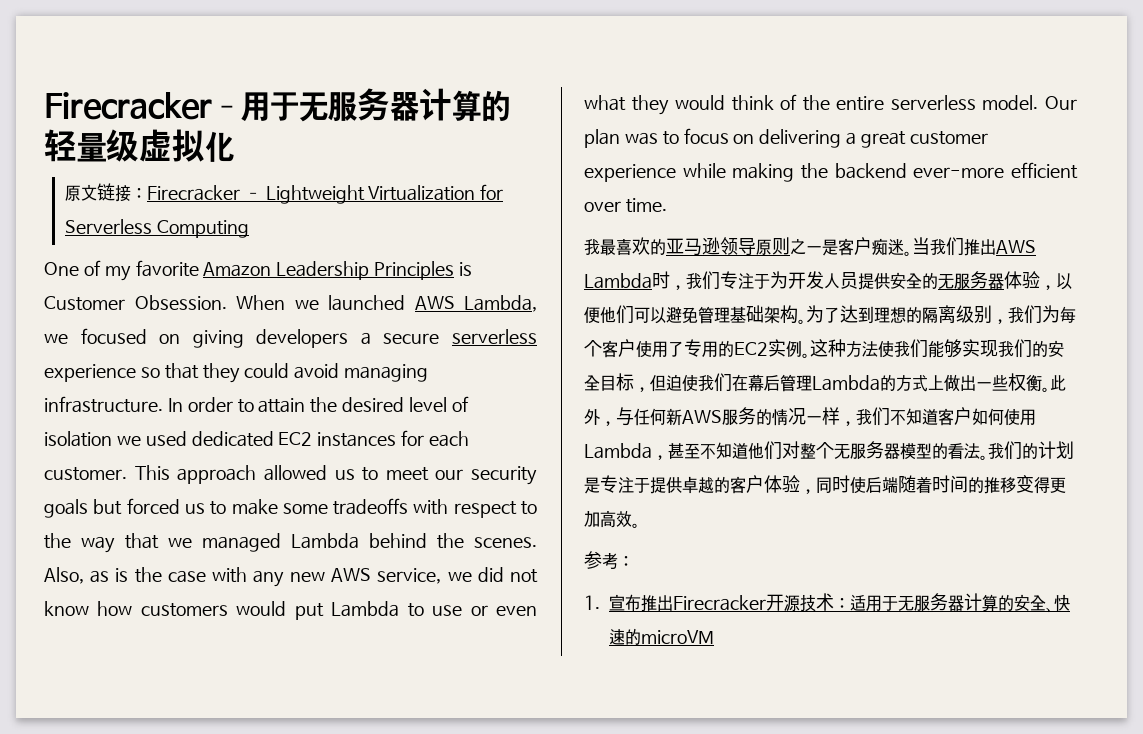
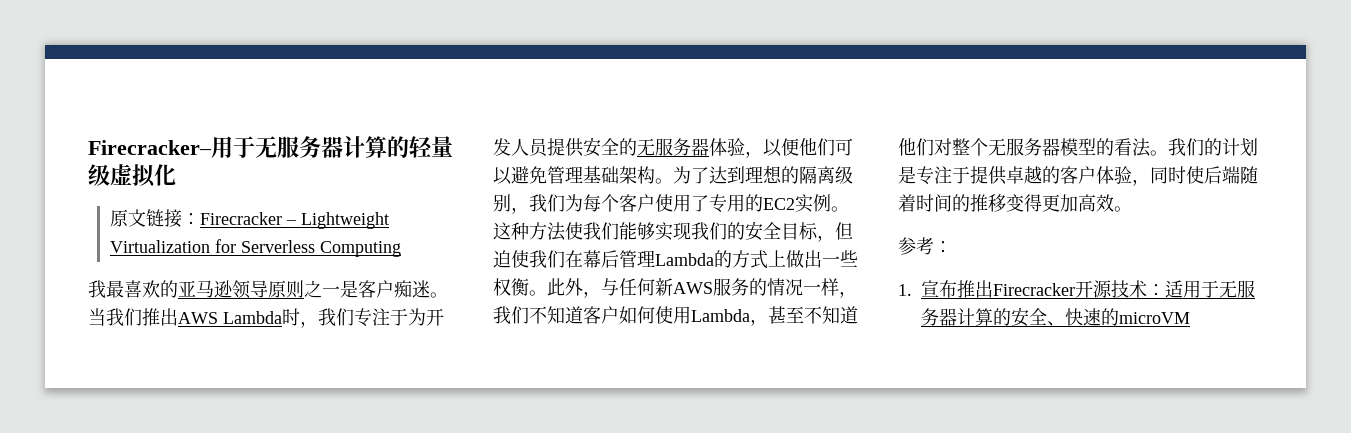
[44,260,473,281] [44,295,538,312] [44,328,537,348] [44,363,429,383] [44,396,469,413] [44,430,470,447] [44,465,537,485] [44,498,538,518] [44,533,537,553] [44,567,538,587] [44,601,537,620] [584,94,1077,115] [584,128,988,148] [584,162,1078,182] [584,198,667,213] // One of my favorite Amazon Leadership Principles is Customer Obsession. When we launched AWS Lambda, we focused on giving developers a secure serverless experience so that they could avoid managing infrastructure. In order to attain the desired level of isolation we used dedicated EC2 instances for each customer. This approach allowed us to meet our security goals but forced us to make some tradeoffs with respect to the way that we managed Lambda behind the scenes. Also, as is the case with any new AWS service, we did not know how customers would put Lambda to use or even what they would think of the entire serverless model. Our plan was to focus on delivering a great customer experience while making the backend ever-more efficient over time. -> (401, 249) none

